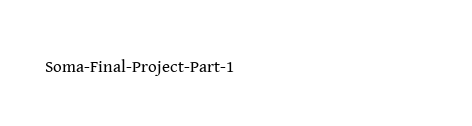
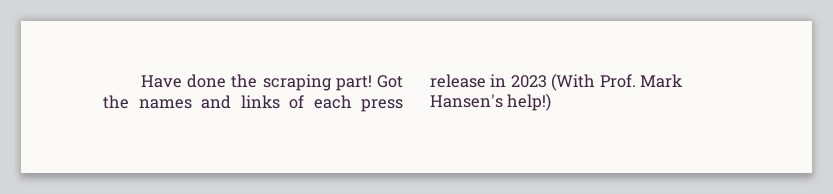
[45,59,234,76] Soma-Final-Project-Part-1 -> [140,74,403,91] [103,95,403,112] [430,73,684,91] [430,93,552,111] Have done the scraping part! Got the names and links of each press release in 2023 (With Prof. Mark Hansen's help!)

